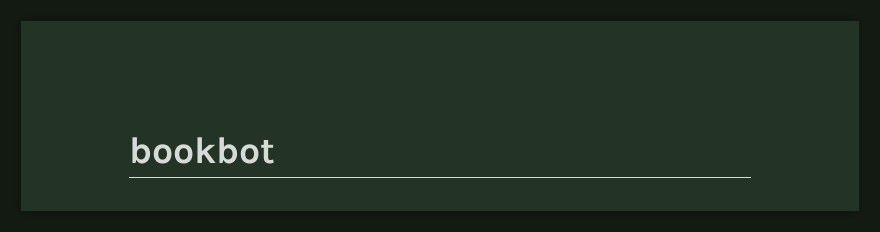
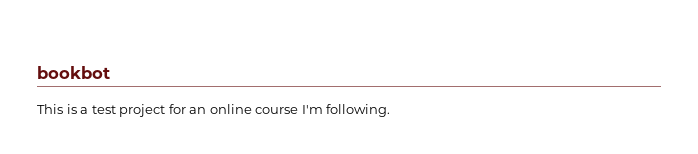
(275, 150) none -> [37,104,391,117] // This is a test project for an online course I'm following.

